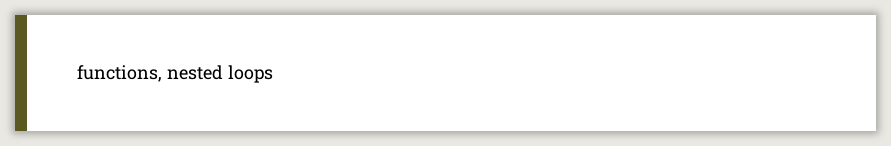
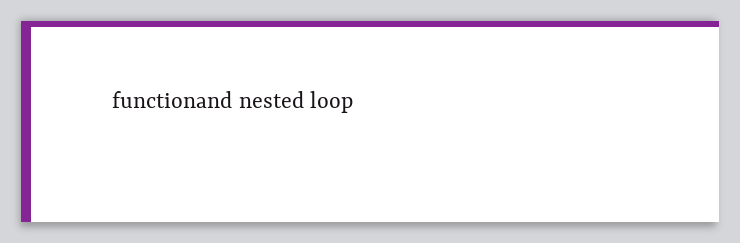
[77,65,273,83] functions, nested loops -> [112,91,354,113] functionand nested loop

